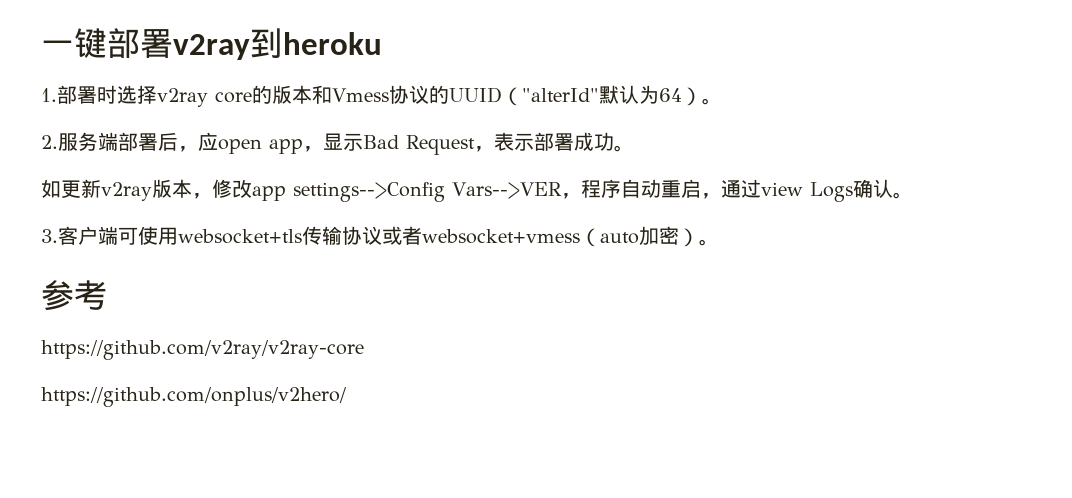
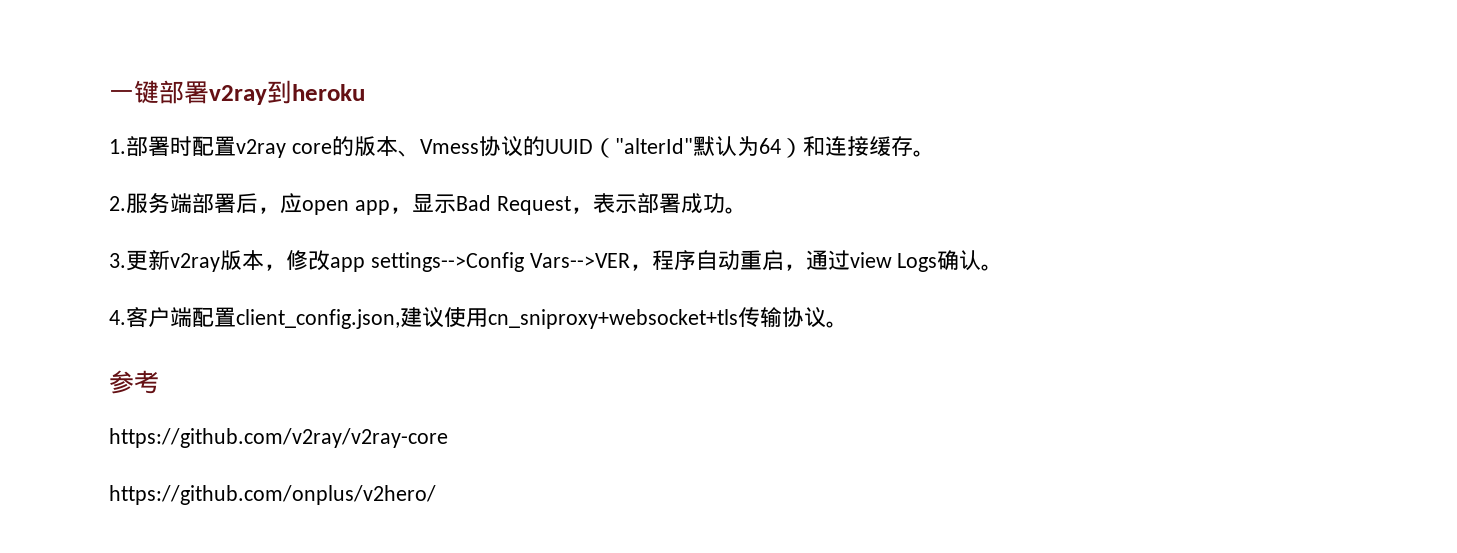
[117,85,157,104] 选择 -> [192,136,236,156] 配置
[312,85,332,104] 和 -> [397,150,420,157] 、
(702, 96) none -> [802,136,913,157] 和连接缓存
[41,179,61,198] 如 -> [109,253,126,268] 3.
[41,226,699,247] 3.客户端可使用websocket+tls传输协议或者websocket+vmess（auto加密） -> [109,307,826,329] 4.客户端配置client_config.json,建议使用cn_sniproxy+websocket+tls传输协议

